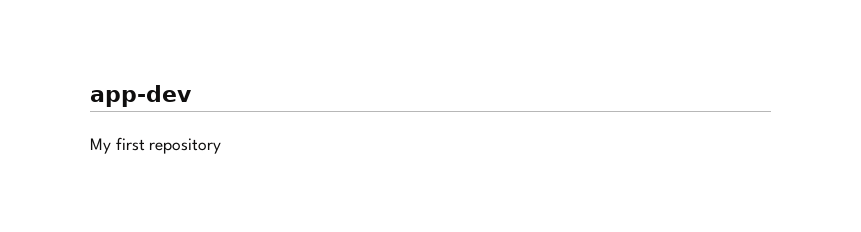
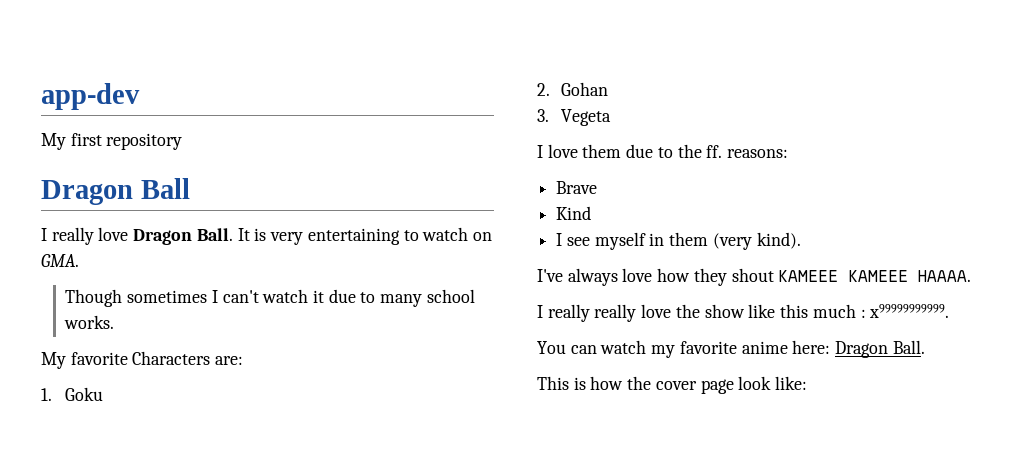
(222, 146) none -> [41,178,190,205] [41,227,492,245] [41,254,79,267] [65,289,475,307] [64,315,115,329] [41,351,244,369] [41,387,104,401] [537,82,609,96] [537,109,612,126] [537,144,789,158] [556,181,598,194] [556,206,592,220] [556,232,801,250] [537,268,972,286] [537,304,950,322] [537,340,925,358] [537,376,808,394] // Dragon Ball // I really love Dragon Ball. It is very entertaining to watch on GMA. // Though sometimes I can't watch it due to many school works. // My favorite Characters are: // 1. Goku // 2. Gohan // 3. Vegeta // I love them due to the ff. reasons: // Brave // Kind // I see myself in them (very kind). // I've always love how they shout KAMEEE KAMEEE HAAAA. // I really really love the show like this much : x99999999999. // You can watch my favorite anime here: Dragon Ball. // This is how the cover page look like:

